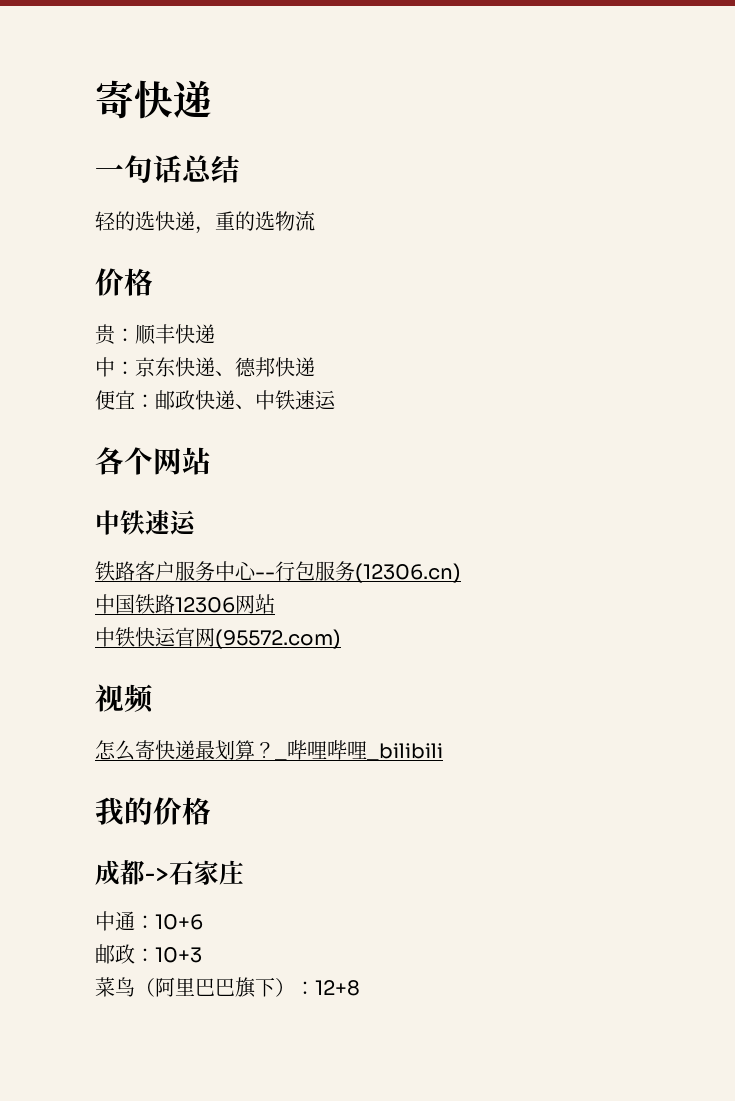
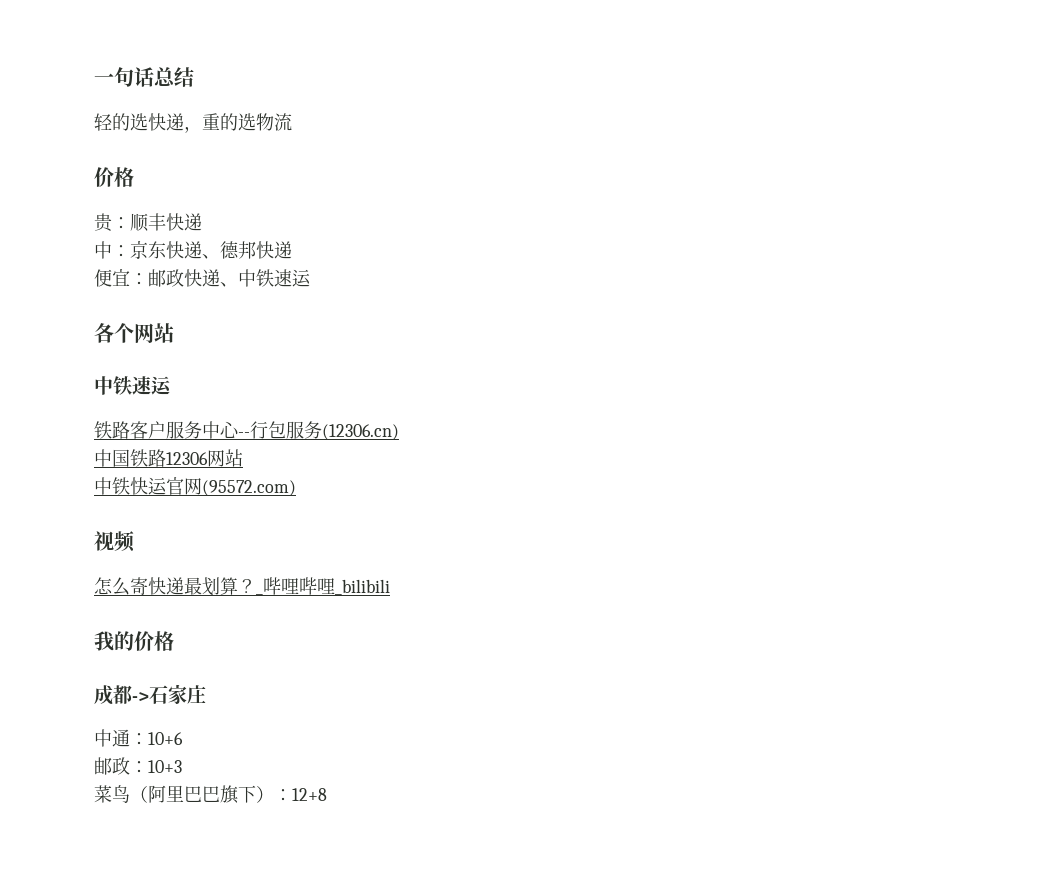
[95,80,212,119] 寄快递 // -> (94, 79) none

